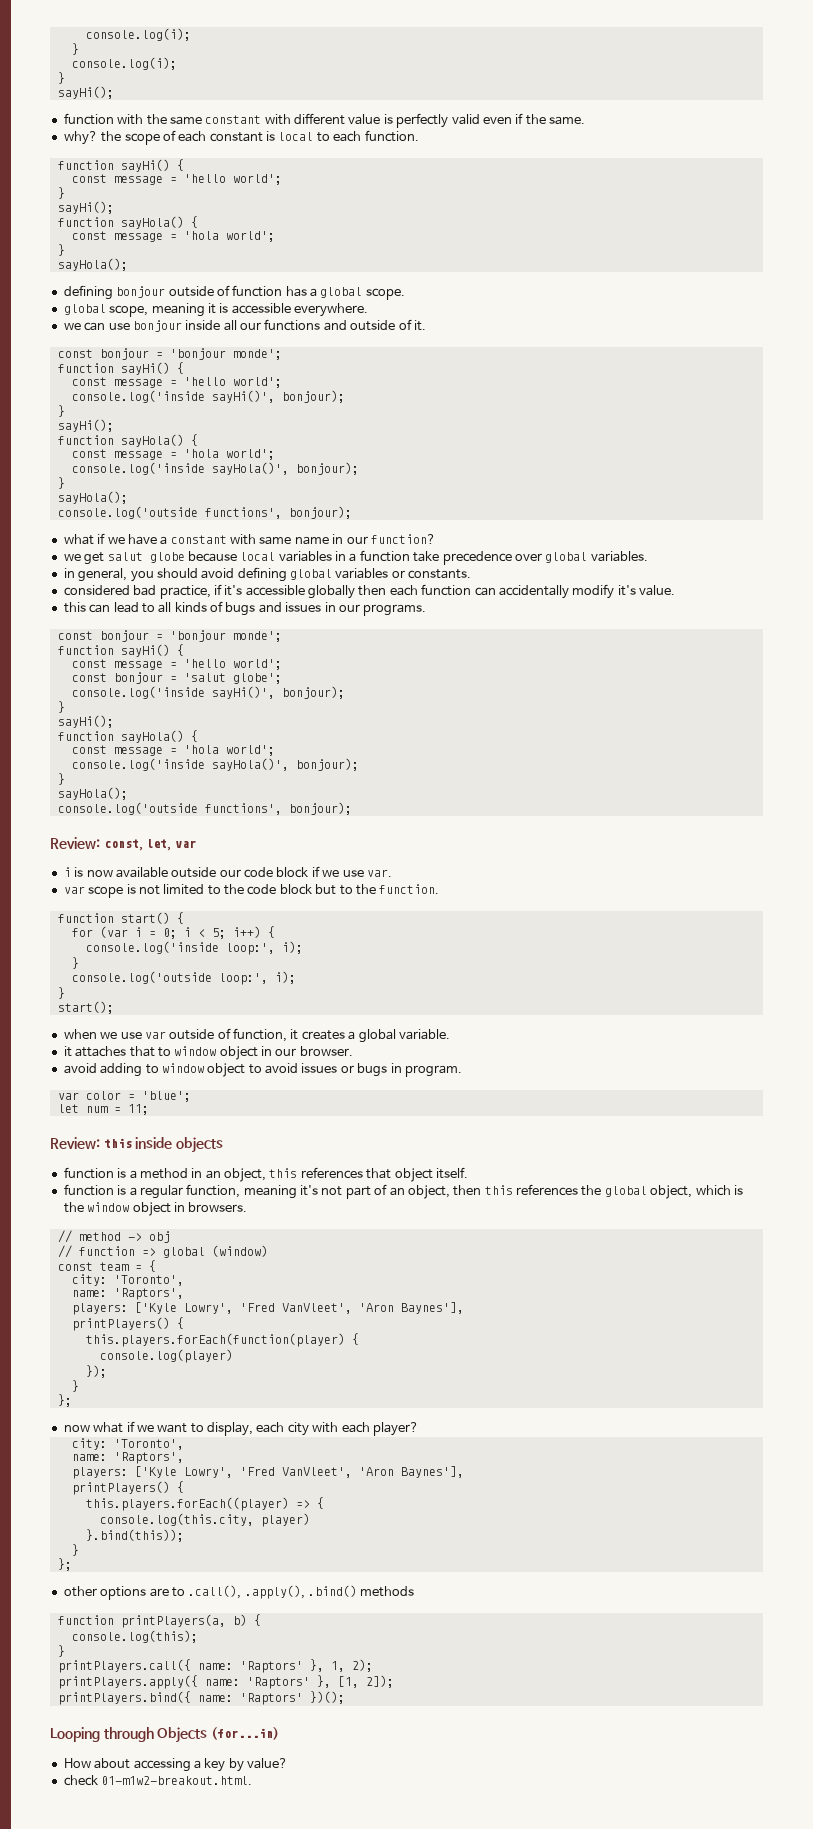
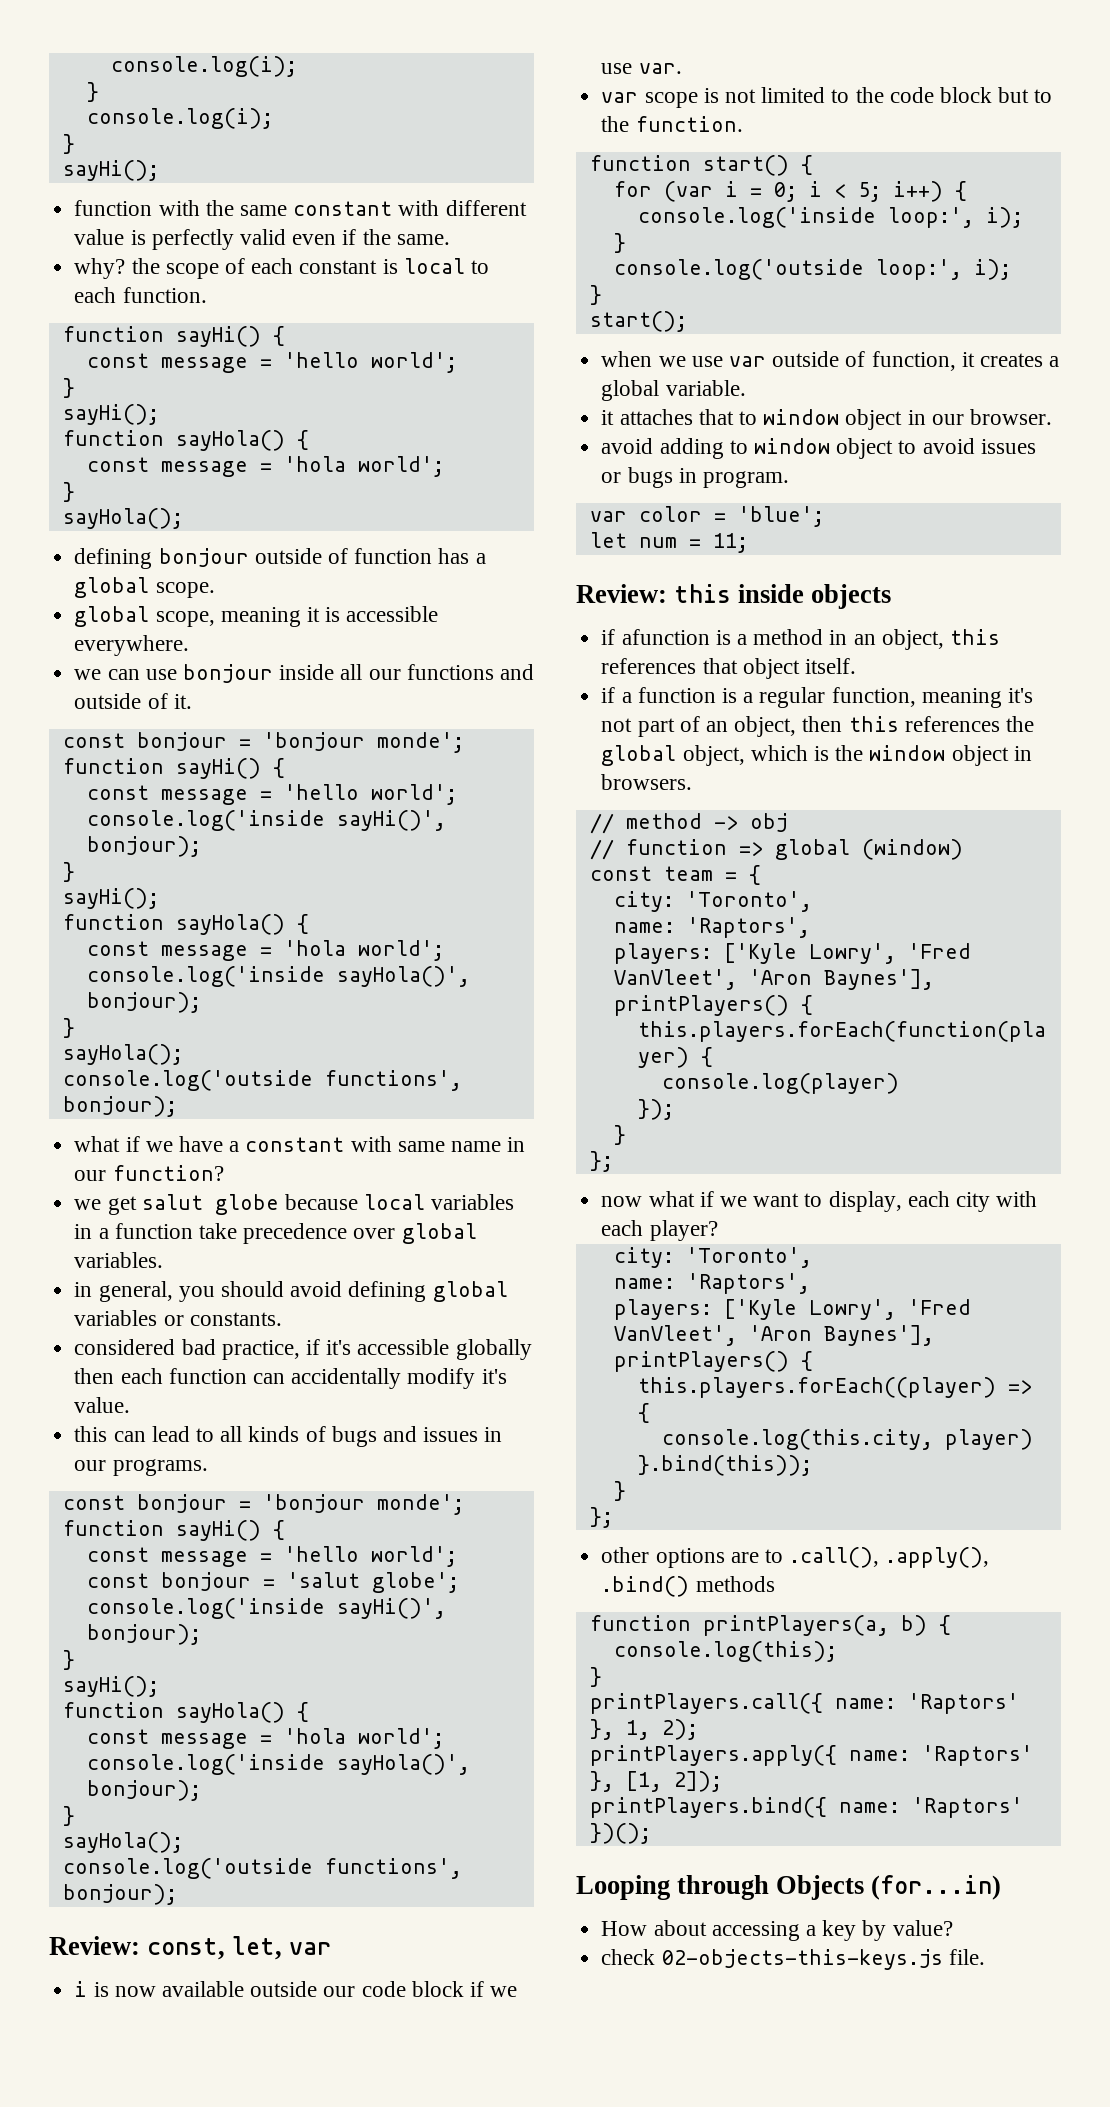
[63,1167,114,1179] function -> [601,629,710,645] if afunction
(468, 1173) none -> [601,687,632,703] if a
[101,1776,253,1785] 01-m1w2-breakout.html. -> [661,1949,985,1970] 02-objects-this-keys.js file.

